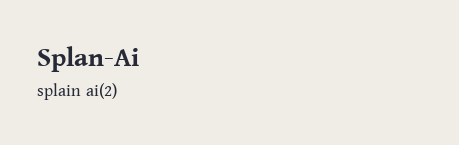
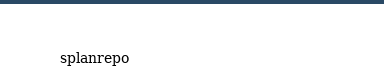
[37,46,139,72] [37,83,117,100] Splan-Ai // splain ai(2) -> [60,52,129,66] splanrepo

